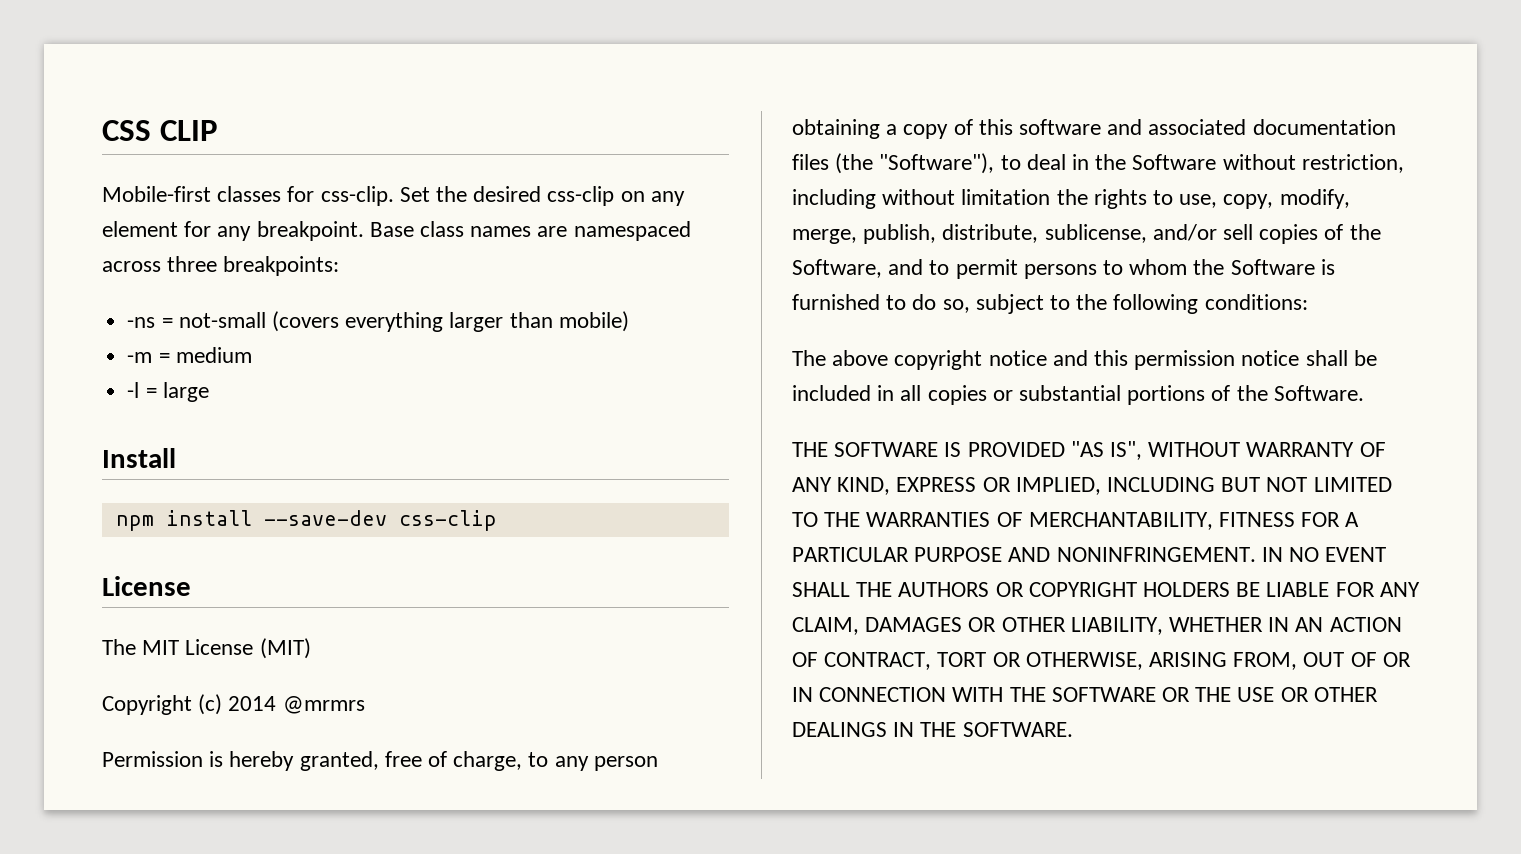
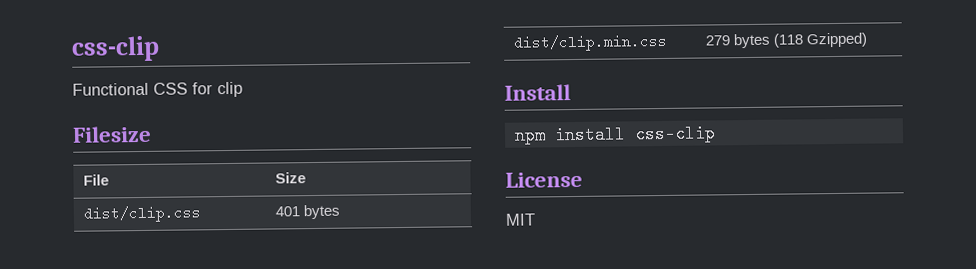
[102,120,218,141] [102,186,685,206] [102,221,691,241] [102,256,340,276] [127,311,629,332] [127,347,252,363] [127,382,209,402] CSS CLIP // Mobile-first classes for css-clip. Set the desired css-clip on any element for any breakpoint. Base class names are namespaced across three breakpoints: // -ns = not-small (covers everything larger than mobile) // -m = medium // -l = large -> [71,35,160,62] [72,81,243,98] [72,125,152,143] [82,174,109,186] [274,172,306,184] [82,205,201,223] [274,204,340,220] [512,33,668,52] [704,32,868,49] css-clip // Functional CSS for clip // Filesize // File | Size // dist/clip.css | 401 bytes // dist/clip.min.css | 279 bytes (118 Gzipped)
[263,510,387,526] --save-dev -> (626, 135) none
[102,638,311,659] [102,694,365,715] [102,751,658,771] [792,119,1396,139] [792,153,1404,174] [792,189,1350,209] [792,224,1381,244] [792,259,1335,279] [792,294,1308,314] [792,350,1377,370] [792,385,1364,405] [792,441,1386,460] [792,477,1392,495] [792,512,1360,530] [792,547,1387,562] [792,582,1420,597] [792,617,1402,635] [792,652,1411,670] [792,687,1378,702] [792,722,1073,737] The MIT License (MIT) // Copyright (c) 2014 @mrmrs // Permission is hereby granted, free of charge, to any person obtaining a copy of this software and associated documentation files (the "Software"), to deal in the Software without restriction, including without limitation the rights to use, copy, modify, merge, publish, distribute, sublicense, and/or sell copies of the Software, and to permit persons to whom the Software is furnished to do so, subject to the following conditions: // The above copyright notice and this permission notice shall be included in all copies or substantial portions of the Software. // THE SOFTWARE IS PROVIDED "AS IS", WITHOUT WARRANTY OF ANY KIND, EXPRESS OR IMPLIED, INCLUDING BUT NOT LIMITED TO THE WARRANTIES OF MERCHANTABILITY, FITNESS FOR A PARTICULAR PURPOSE AND NONINFRINGEMENT. IN NO EVENT SHALL THE AUTHORS OR COPYRIGHT HOLDERS BE LIABLE FOR ANY CLAIM, DAMAGES OR OTHER LIABILITY, WHETHER IN AN ACTION OF CONTRACT, TORT OR OTHERWISE, ARISING FROM, OUT OF OR IN CONNECTION WITH THE SOFTWARE OR THE USE OR OTHER DEALINGS IN THE SOFTWARE. -> [505,213,536,226] MIT

